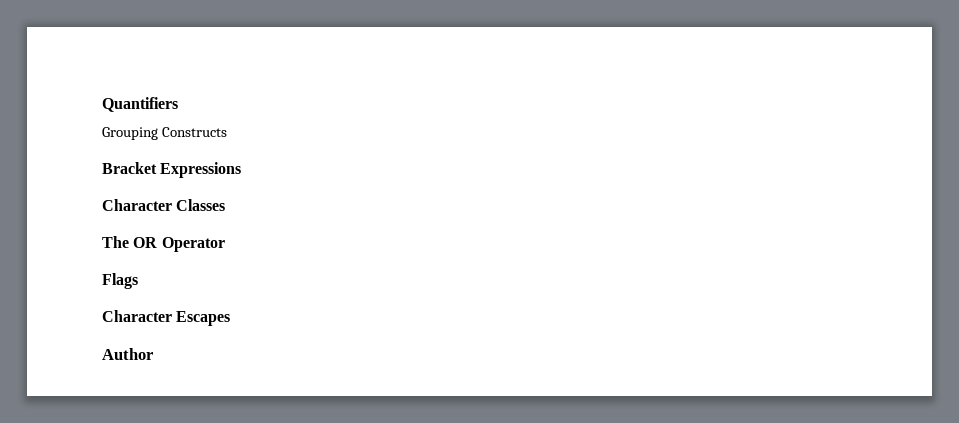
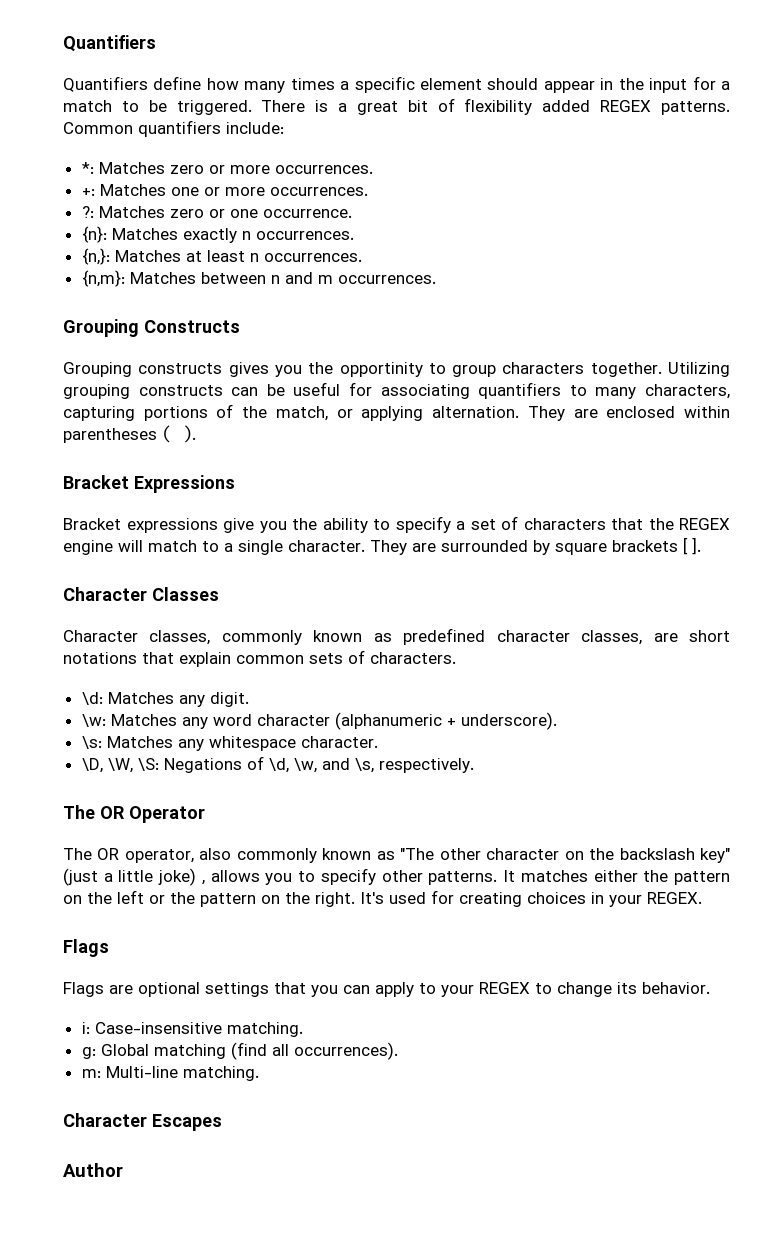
[102,127,227,140] [102,162,242,178] [102,199,226,211] [102,236,225,252] [102,273,138,289] Grouping Constructs // Bracket Expressions // Character Classes // The OR Operator // Flags -> [63,76,731,93] [63,98,730,115] [63,120,284,137] [81,162,373,174] [81,184,368,196] [81,206,352,218] [81,226,354,243] [81,248,362,265] [81,270,436,287] [63,319,240,337] [63,362,730,377] [63,382,731,399] [63,404,731,421] [63,425,196,443] [63,475,235,493] [63,516,730,533] [63,537,701,555] [63,587,219,601] [63,628,731,645] [63,650,456,667] [81,692,249,707] [81,712,557,730] [81,736,378,751] [81,756,474,773] [63,805,205,823] [63,848,730,863] [63,868,730,886] [63,890,702,907] [63,939,109,957] [63,982,710,997] [81,1022,303,1037] [81,1042,398,1060] [81,1066,259,1081] Quantifiers define how many times a specific element should appear in the input for a match to be triggered. There is a great bit of flexibility added REGEX patterns. Common quantifiers include: // *: Matches zero or more occurrences. // +: Matches one or more occurrences. // ?: Matches zero or one occurrence. // {n}: Matches exactly n occurrences. // {n,}: Matches at least n occurrences. // {n,m}: Matches between n and m occurrences. // Grouping Constructs // Grouping constructs gives you the opportinity to group characters together. Utilizing grouping constructs can be useful for associating quantifiers to many characters, capturing portions of the match, or applying alternation. They are enclosed within parentheses ( ). // Bracket Expressions // Bracket expressions give you the ability to specify a set of characters that the REGEX engine will match to a single character. They are surrounded by square brackets [ ]. // Character Classes // Character classes, commonly known as predefined character classes, are short notations that explain common sets of characters. // \d: Matches any digit. // \w: Matches any word character (alphanumeric + underscore). // \s: Matches any whitespace character. // \D, \W, \S: Negations of \d, \w, and \s, respectively. // The OR Operator // The OR operator, also commonly known as "The other character on the backslash key" (just a little joke) , allows you to specify other patterns. It matches either the pattern on the left or the pattern on the right. It's used for creating choices in your REGEX. // Flags // Flags are optional settings that you can apply to your REGEX to change its behavior. // i: Case-insensitive matching. // g: Global matching (find all occurrences). // m: Multi-line matching.

